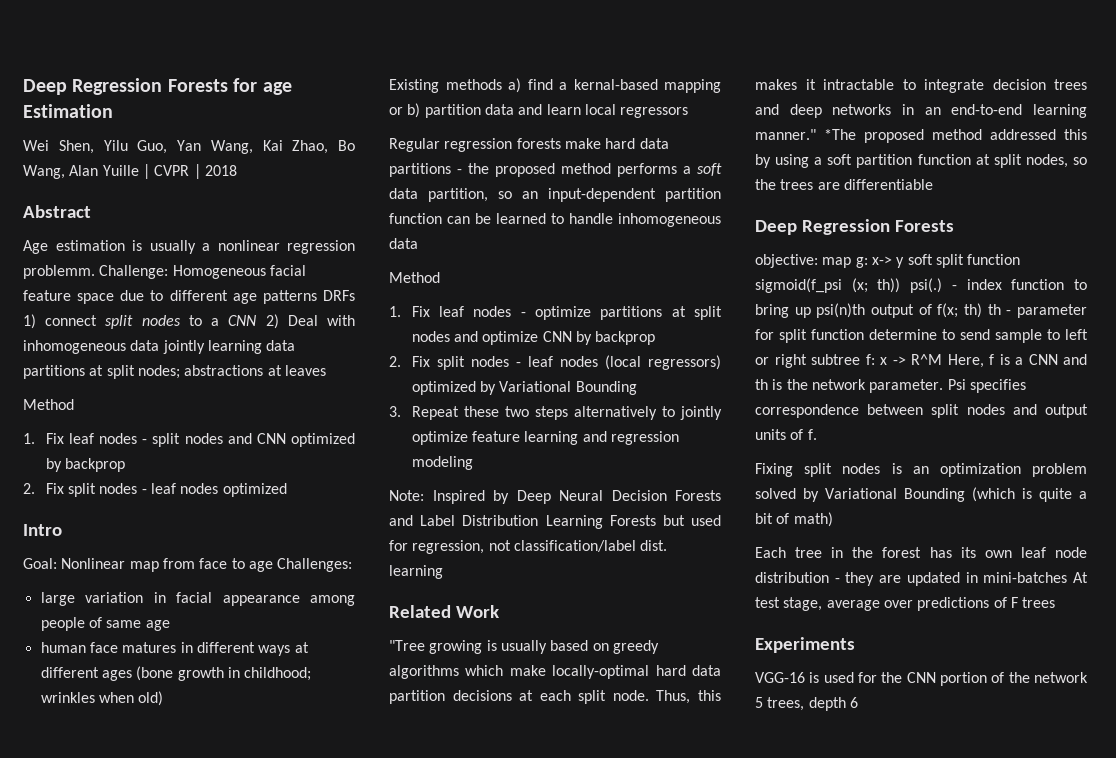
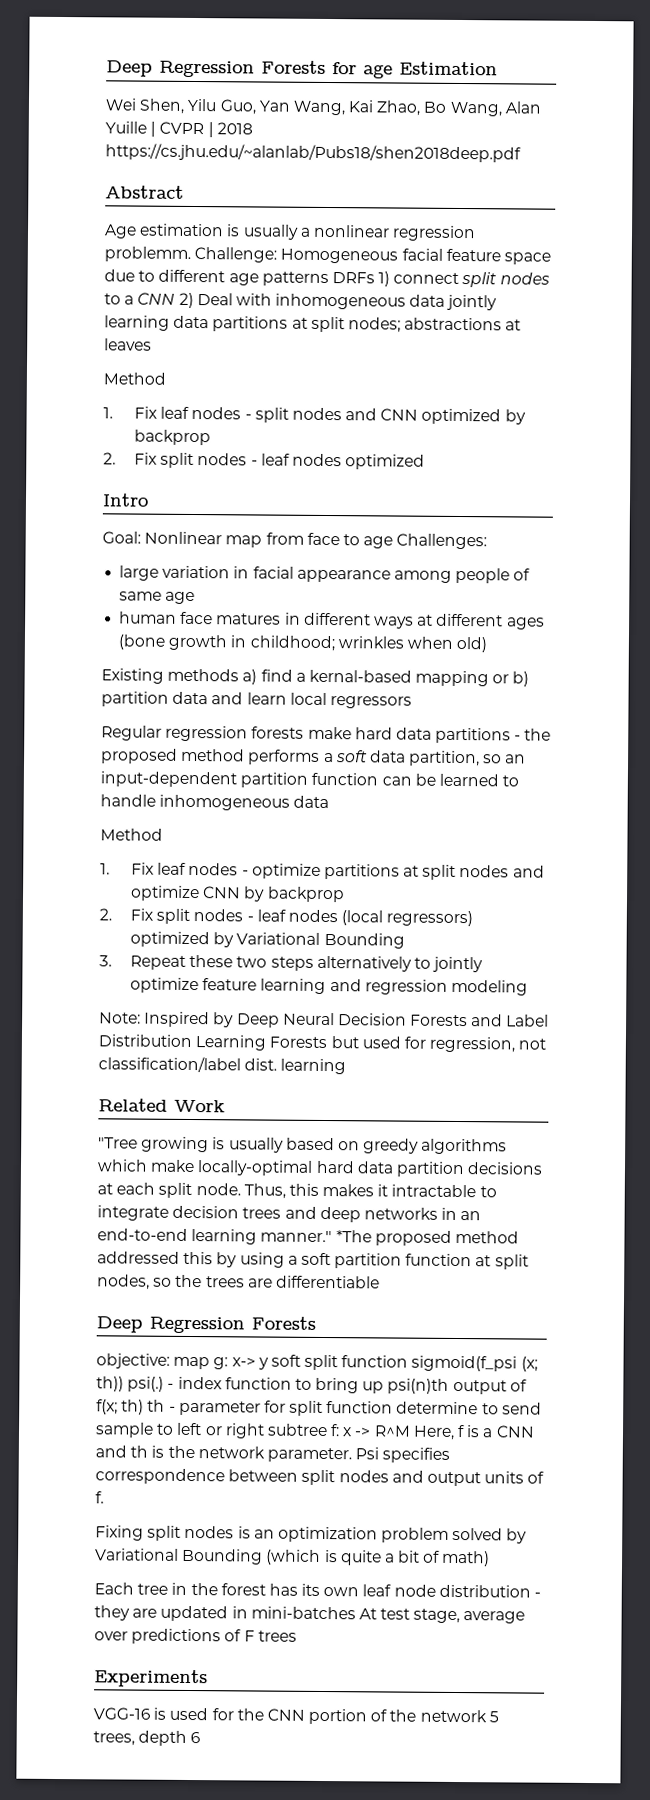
(237, 170) none -> [105,143,521,163] https://cs.jhu.edu/~alanlab/Pubs18/shen2018deep.pdf

